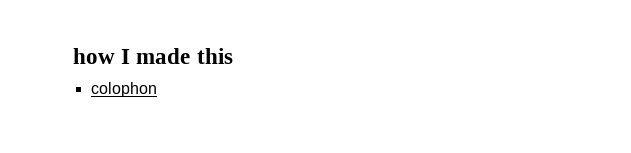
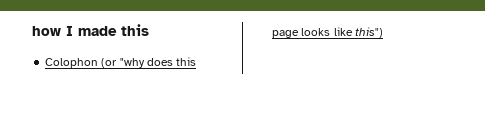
[90,82,157,97] colophon -> [45,57,197,68] [272,27,383,38] Colophon (or "why does this page looks like this")

